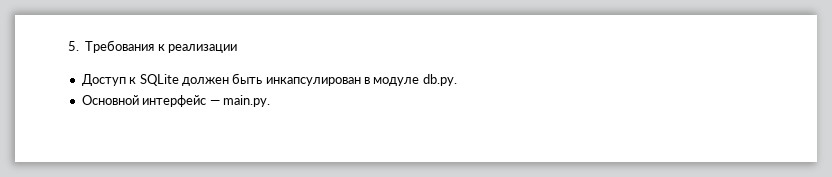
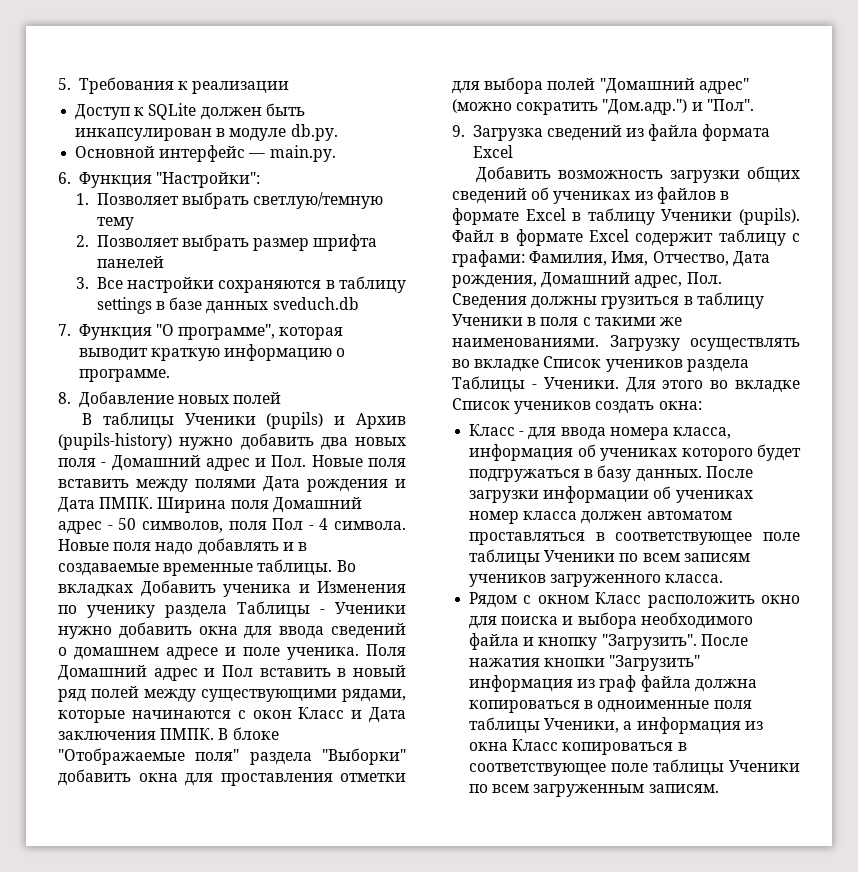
(270, 101) none -> [58,172,260,188] [76,192,384,209] [96,217,134,230] [76,234,378,251] [96,256,164,268] [76,276,406,293] [96,297,359,314] [58,324,344,340] [78,344,346,361] [78,369,170,382] [58,391,282,408] [81,412,406,429] [58,433,406,450] [58,455,406,471] [58,476,406,492] [58,497,362,513] [58,518,406,534] [58,538,307,555] [58,559,356,576] [58,580,406,597] [58,601,406,618] [58,622,407,639] [58,644,406,660] [58,665,406,681] [58,686,406,702] [58,707,406,723] [58,727,279,740] [58,748,406,765] [58,769,406,786] [452,77,749,94] [452,99,754,115] [452,124,771,141] [472,145,513,158] [475,166,800,183] [452,187,729,204] [452,208,800,225] [452,229,800,246] [452,250,770,267] [452,272,722,288] [452,292,764,309] [452,314,682,326] [452,335,800,351] [452,356,749,372] [452,376,800,393] [452,398,702,414] [469,424,731,440] [469,444,801,461] [469,465,753,482] [469,486,753,503] [469,511,732,524] [469,532,800,545] [469,549,750,566] [469,574,724,587] [469,592,800,608] [469,612,753,629] [469,633,748,650] [469,655,701,671] [469,675,757,692] [469,700,752,713] [469,717,763,734] [469,739,687,755] [469,759,800,776] [469,784,719,797] // 6. Функция "Настройки": // 1. Позволяет выбрать светлую/темную тему // 2. Позволяет выбрать размер шрифта панелей // 3. Все настройки сохраняются в таблицу settings в базе данных sveduch.db // 7. Функция "О программе", которая выводит краткую информацию о программе. // 8. Добавление новых полей // В таблицы Ученики (pupils) и Архив (pupils-history) нужно добавить два новых поля - Домашний адрес и Пол. Новые поля вставить между полями Дата рождения и Дата ПМПК. Ширина поля Домашний адрес - 50 символов, поля Пол - 4 символа. Новые поля надо добавлять и в создаваемые временные таблицы. Во вкладках Добавить ученика и Изменения по ученику раздела Таблицы - Ученики нужно добавить окна для ввода сведений о домашнем адресе и поле ученика. Поля Домашний адрес и Пол вставить в новый ряд полей между существующими рядами, которые начинаются с окон Класс и Дата заключения ПМПК. В блоке "Отображаемые поля" раздела "Выборки" добавить окна для проставления отметки для выбора полей "Домашний адрес" (можно сократить "Дом.адр.") и "Пол". // 9. Загрузка сведений из файла формата Excel // Добавить возможность загрузки общих сведений об учениках из файлов в формате Excel в таблицу Ученики (pupils). Файл в формате Excel содержит таблицу с графами: Фамилия, Имя, Отчество, Дата рождения, Домашний адрес, Пол. Сведения должны грузиться в таблицу Ученики в поля с такими же наименованиями. Загрузку осуществлять во вкладке Список учеников раздела Таблицы - Ученики. Для этого во вкладке Список учеников создать окна: // Класс - для ввода номера класса, информация об учениках которого будет подгружаться в базу данных. После загрузки информации об учениках номер класса должен автоматом проставляться в соответствующее поле таблицы Ученики по всем записям учеников загруженного класса. // Рядом с окном Класс расположить окно для поиска и выбора необходимого файла и кнопку "Загрузить". После нажатия кнопки "Загрузить" информация из граф файла должна копироваться в одноименные поля таблицы Ученики, а информация из окна Класс копироваться в соответствующее поле таблицы Ученики по всем загруженным записям.

